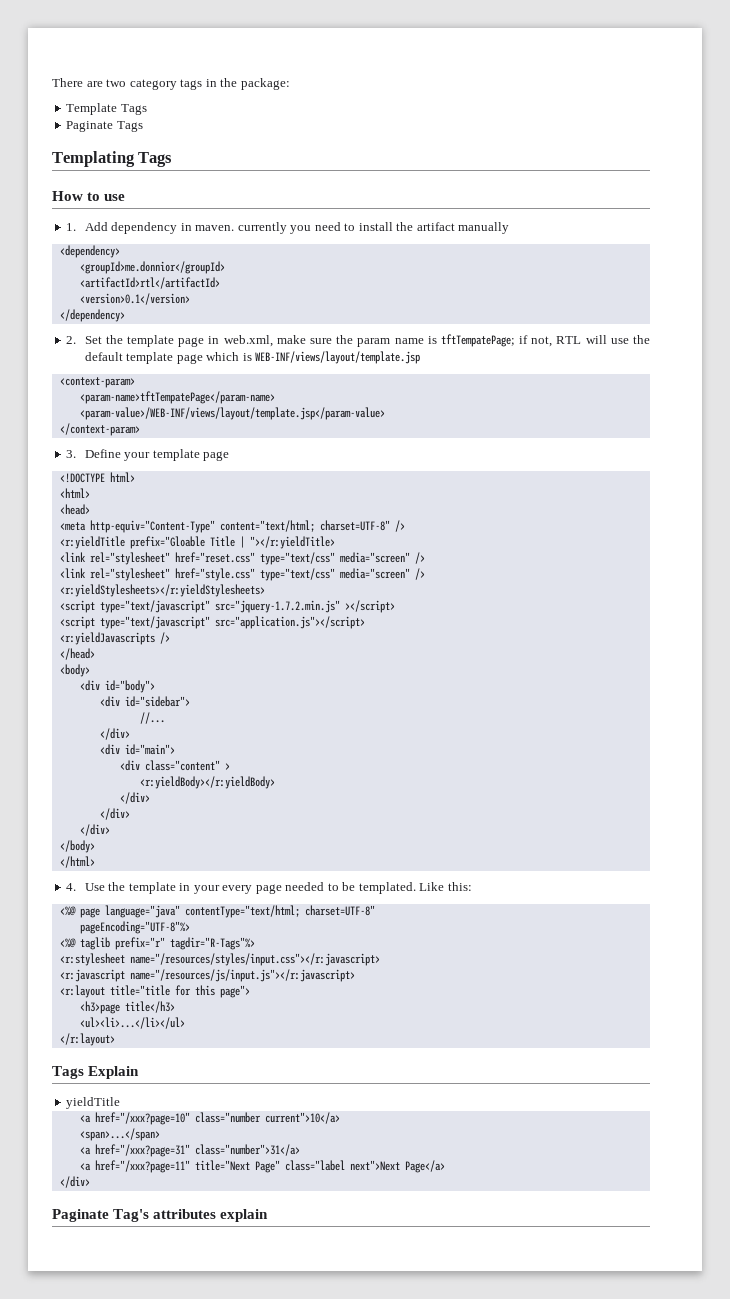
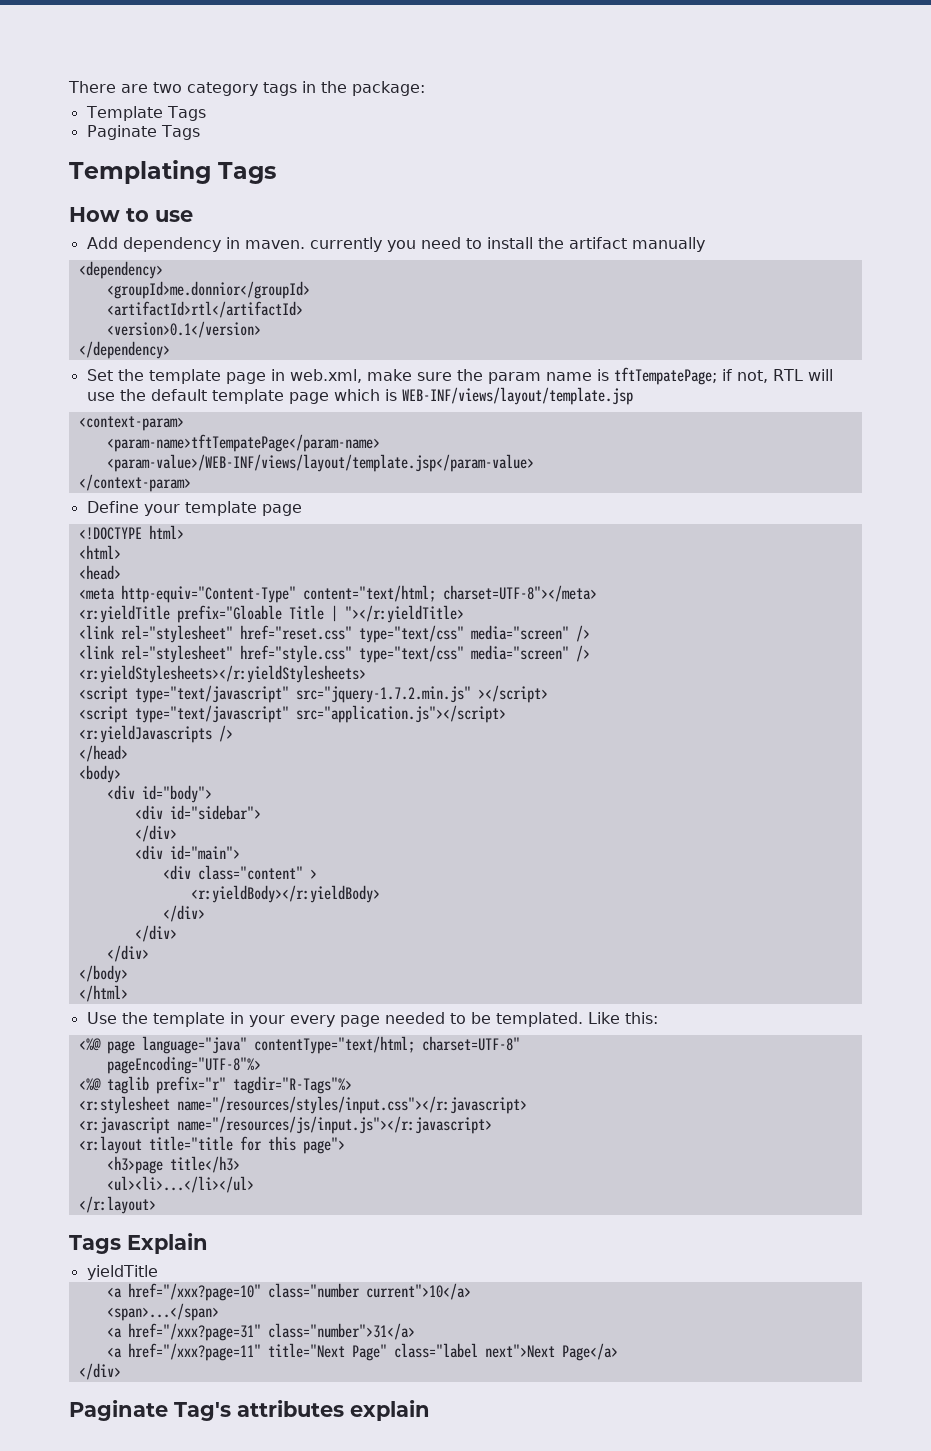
[66,223,77,231] 1. -> (193, 216) none
[66,336,77,344] 2. -> (170, 350) none
[66,450,77,458] 3. -> (191, 483) none
[319,520,405,532] charset=UTF-8" /> -> [442,585,597,602] charset=UTF-8"></meta>
[139,712,165,724] // //... -> (261, 812) none
[66,883,77,891] 4. -> (128, 993) none

